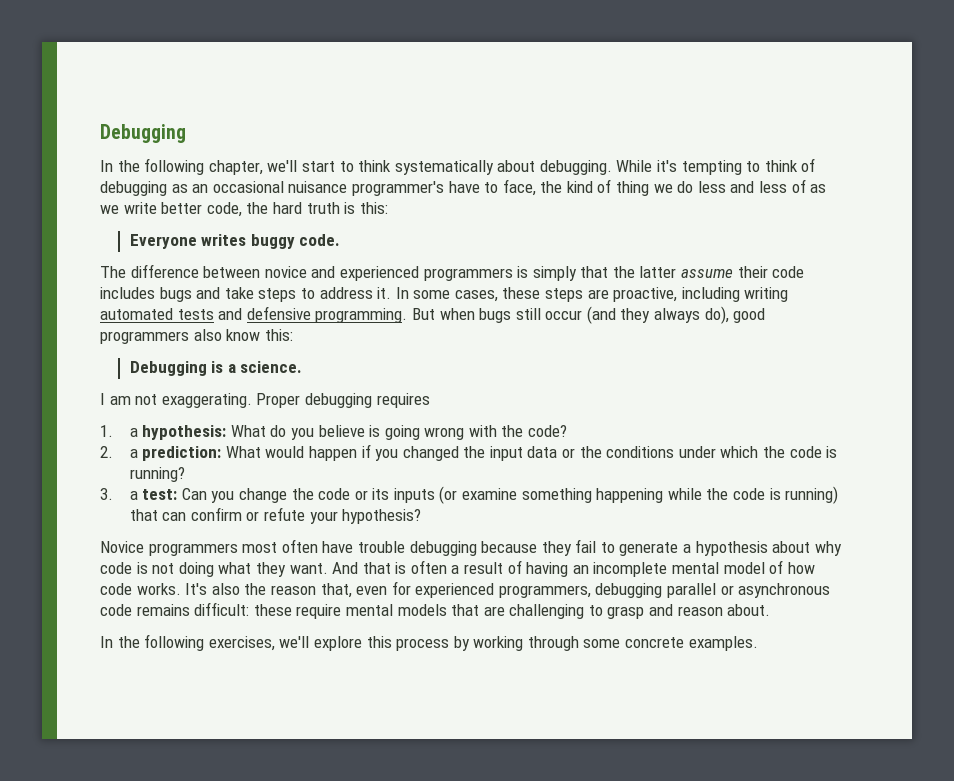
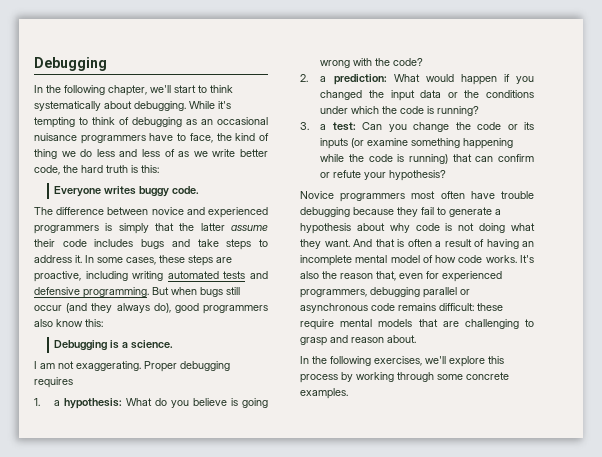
[351,181,444,196] programmer's -> [80,135,146,144] programmers

